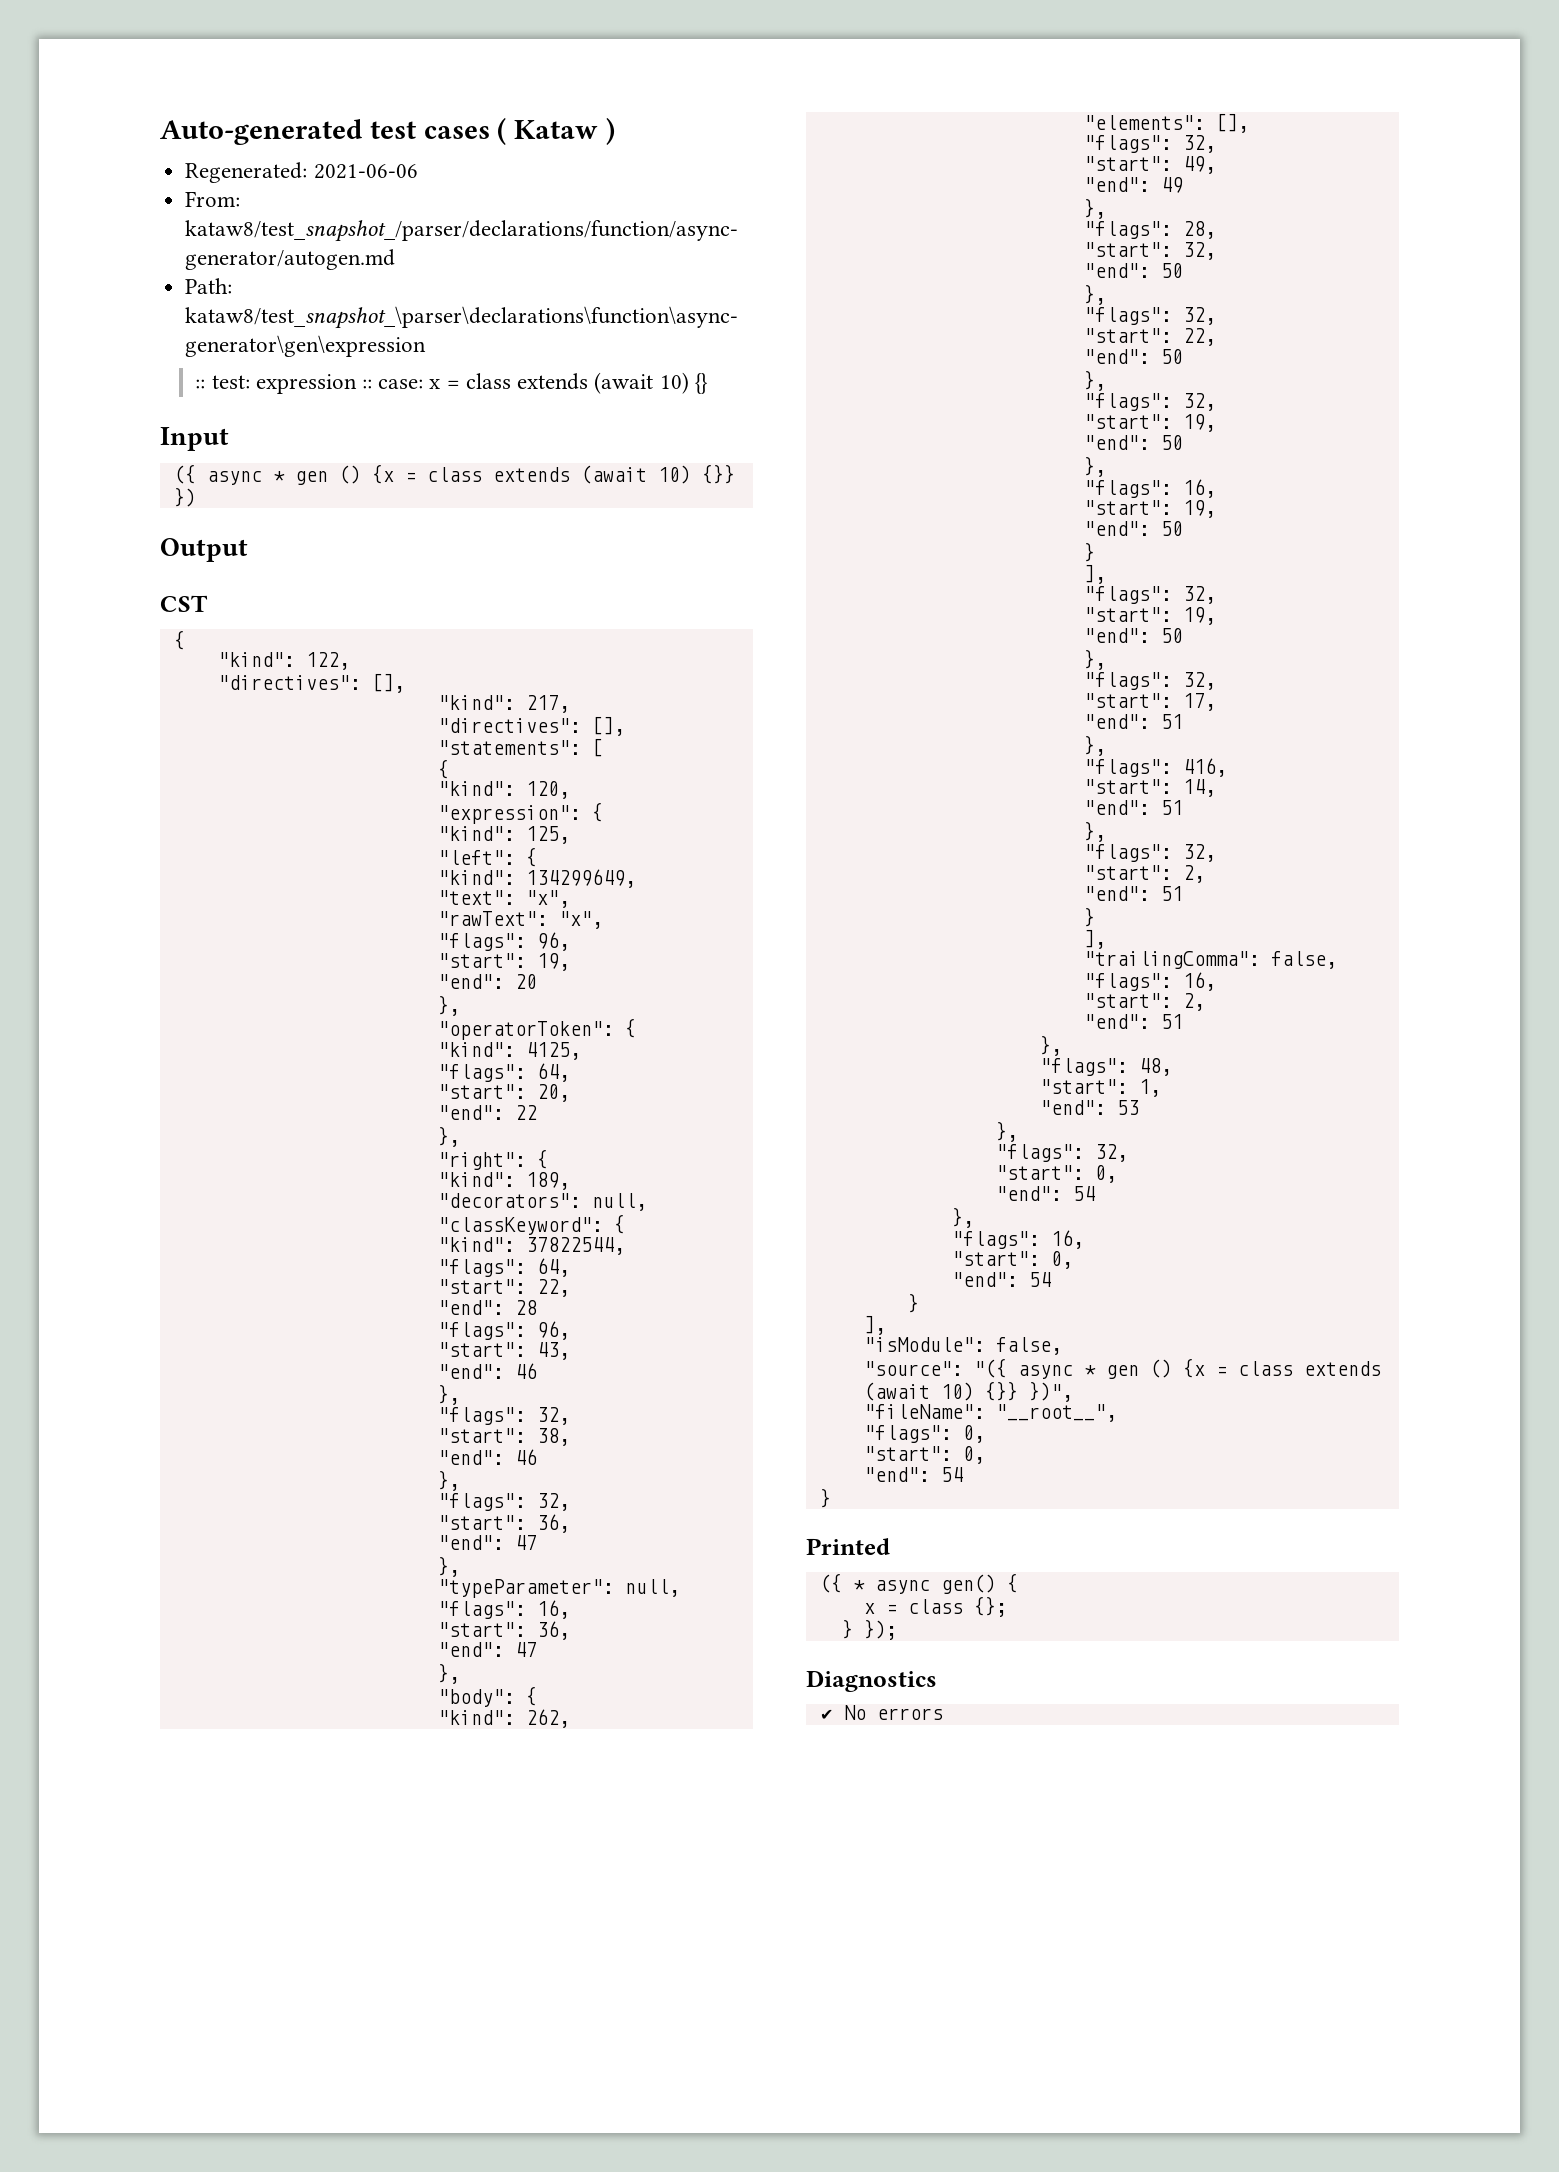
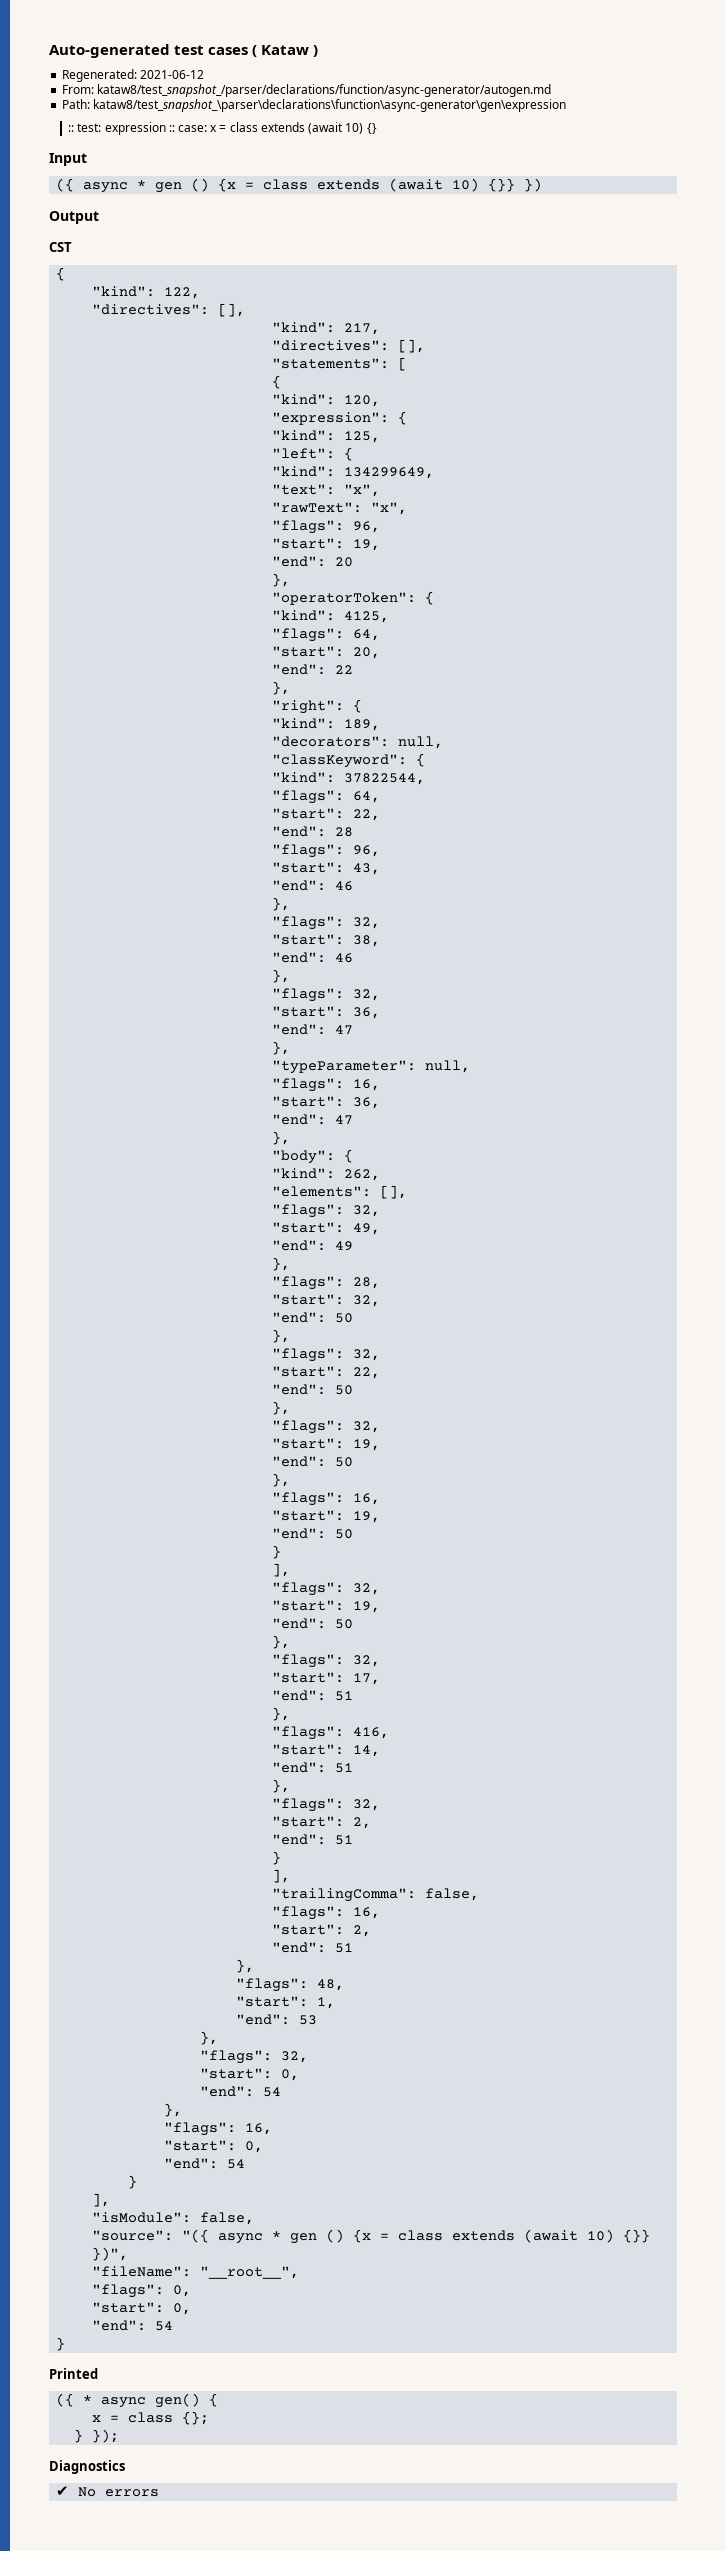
[313,164,418,179] 2021-06-06 -> [140,70,205,79] 2021-06-12

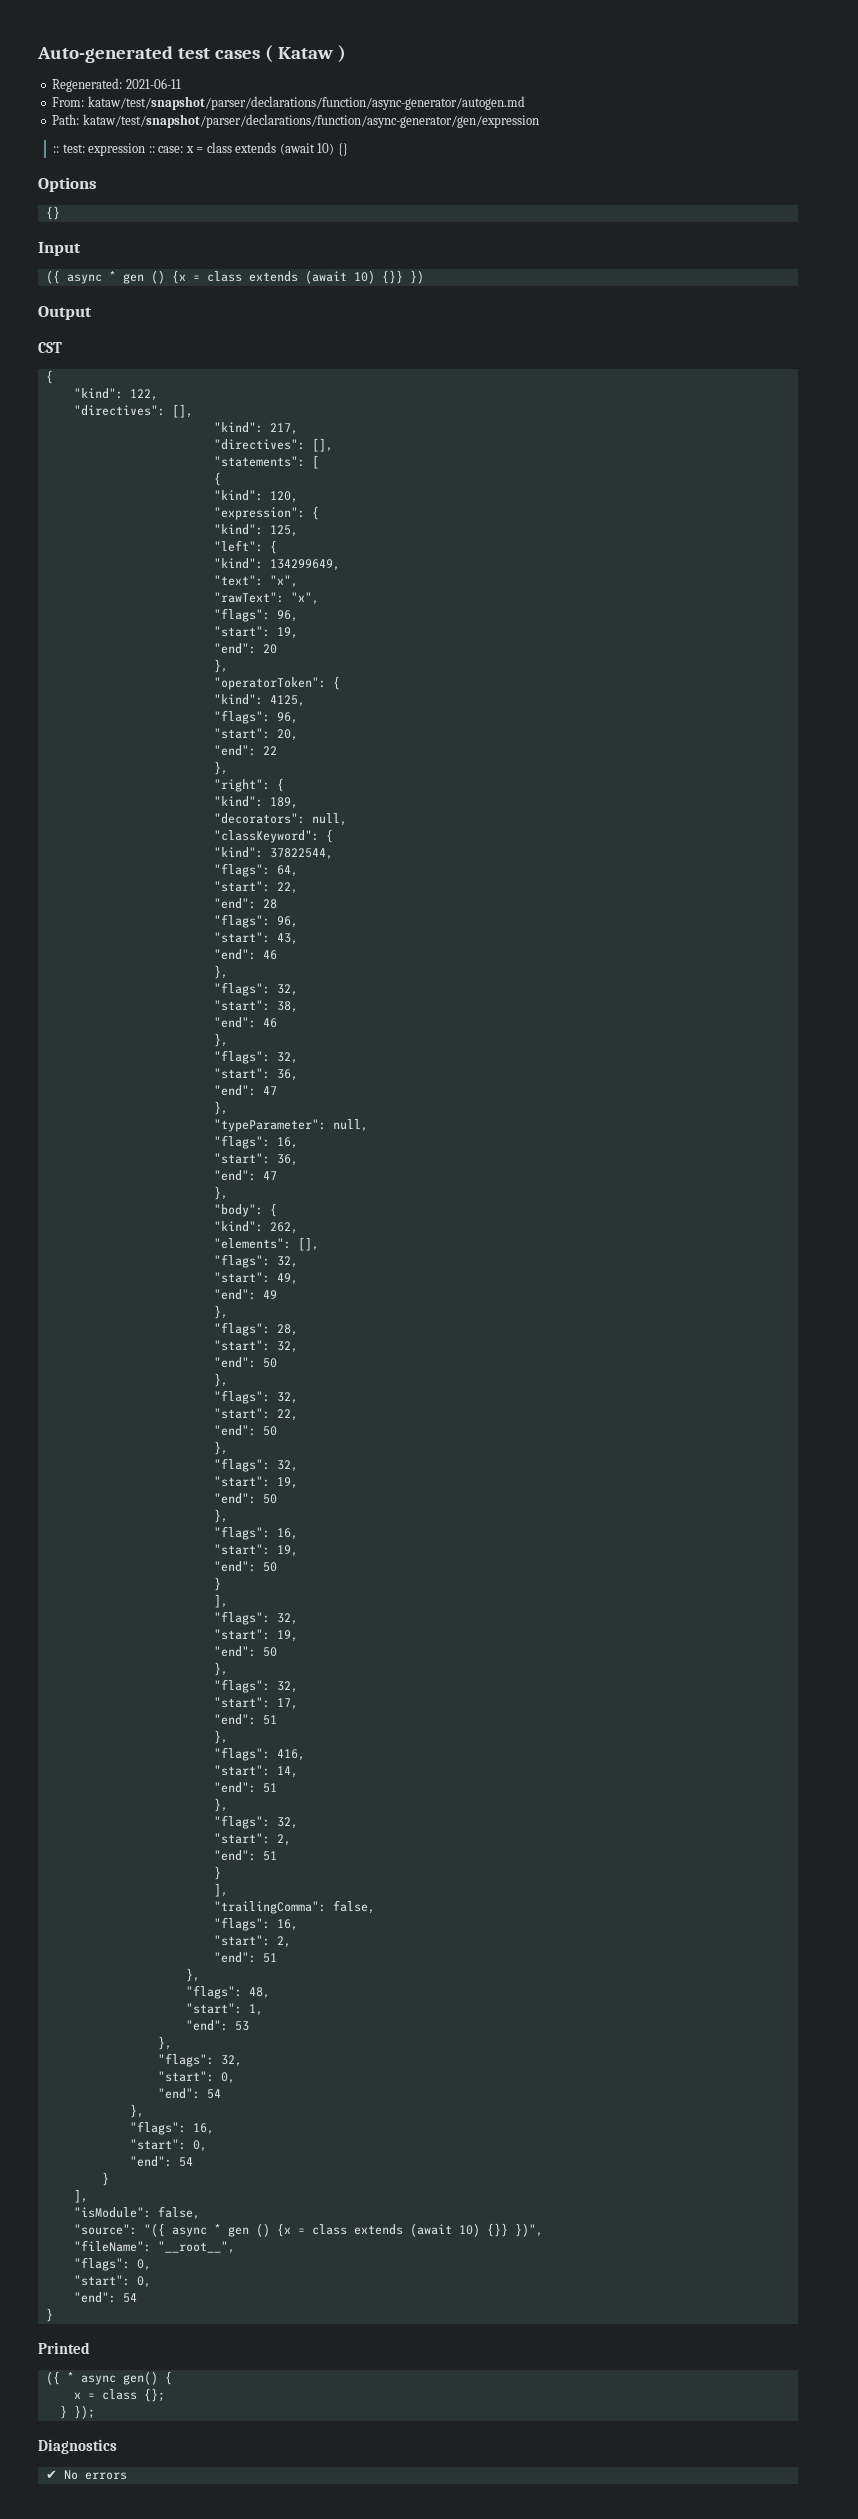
[140,70,205,79] 2021-06-12 -> [125,78,181,89] 2021-06-11
[97,84,552,97] kataw8/test_snapshot_/parser/declarations/function/async-generator/autogen.md -> [87,96,525,110] kataw/test/snapshot/parser/declarations/function/async-generator/autogen.md
[93,99,567,112] kataw8/test_snapshot_\parser\declarations\function\async-generator\gen\expression -> [82,114,539,128] kataw/test/snapshot/parser/declarations/function/async-generator/gen/expression
(377, 128) none -> [38,177,97,192] [45,206,60,220] // Options // {}
[353,629,381,641] 64, -> [276,712,298,724] 96,

